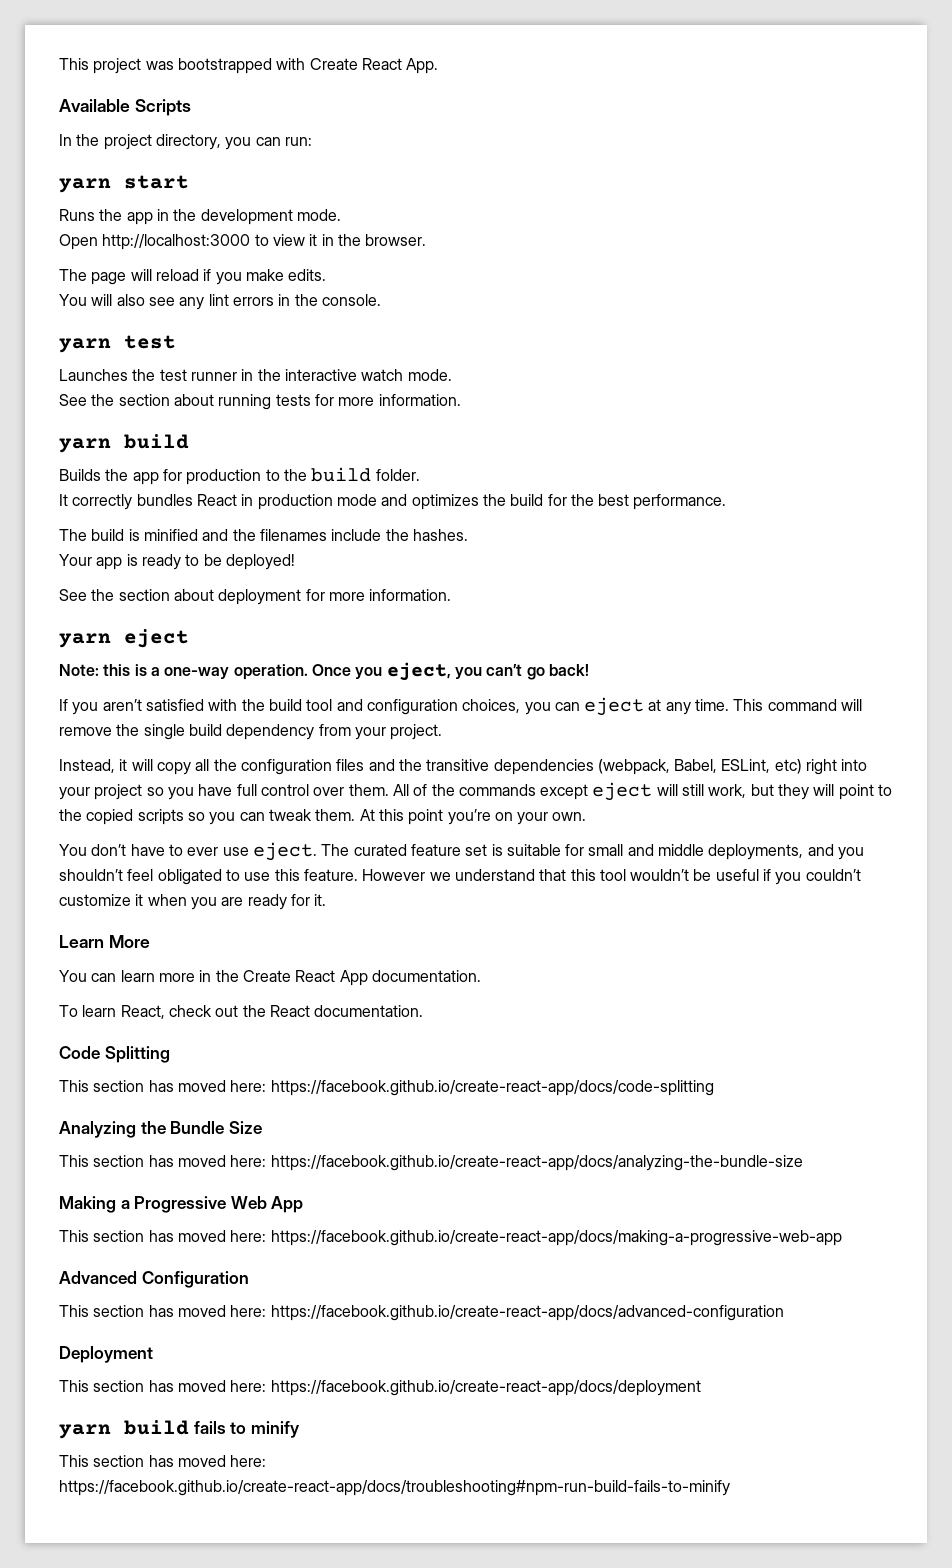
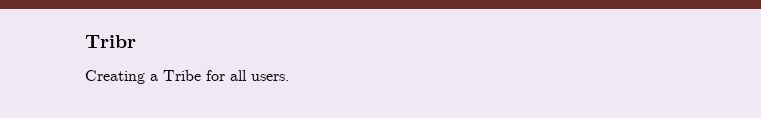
[59,58,439,74] [59,99,191,116] [59,134,312,150] [59,175,189,193] [59,209,341,225] [59,234,427,250] [59,269,327,285] [59,294,381,310] [59,335,176,353] [59,369,452,381] [59,394,461,410] [59,434,189,453] [59,467,420,485] [59,494,727,510] [59,529,468,541] [59,554,295,570] [59,589,452,605] [59,629,189,648] [59,662,589,681] [59,697,863,716] [59,724,443,740] [59,759,868,775] [59,782,893,801] [59,809,587,825] [59,842,865,861] [59,869,861,885] [59,894,327,910] [59,935,150,948] [59,970,481,986] [59,1005,424,1019] [59,1046,170,1063] [59,1080,714,1096] [59,1121,262,1138] [59,1155,803,1171] [59,1196,304,1213] [59,1230,842,1246] [59,1271,249,1288] [59,1305,784,1321] [59,1346,153,1363] [59,1380,701,1396] [59,1420,300,1439] [59,1455,267,1467] [59,1480,730,1496] This project was bootstrapped with Create React App. // Available Scripts // In the project directory, you can run: // yarn start // Runs the app in the development mode. // Open http://localhost:3000 to view it in the browser. // The page will reload if you make edits. // You will also see any lint errors in the console. // yarn test // Launches the test runner in the interactive watch mode. // See the section about running tests for more information. // yarn build // Builds the app for production to the build folder. // It correctly bundles React in production mode and optimizes the build for the best performance. // The build is minified and the filenames include the hashes. // Your app is ready to be deployed! // See the section about deployment for more information. // yarn eject // Note: this is a one-way operation. Once you eject, you can’t go back! // If you aren’t satisfied with the build tool and configuration choices, you can eject at any time. This command will remove the single build dependency from your project. // Instead, it will copy all the configuration files and the transitive dependencies (webpack, Babel, ESLint, etc) right into your project so you have full control over them. All of the commands except eject will still work, but they will point to the copied scripts so you can tweak them. At this point you’re on your own. // You don’t have to ever use eject. The curated feature set is suitable for small and middle deployments, and you shouldn’t feel obligated to use this feature. However we understand that this tool wouldn’t be useful if you couldn’t customize it when you are ready for it. // Learn More // You can learn more in the Create React App documentation. // To learn React, check out the React documentation. // Code Splitting // This section has moved here: https://facebook.github.io/create-react-app/docs/code-splitting // Analyzing the Bundle Size // This section has moved here: https://facebook.github.io/create-react-app/docs/analyzing-the-bundle-size // Making a Progressive Web App // This section has moved here: https://facebook.github.io/create-react-app/docs/making-a-progressive-web-app // Advanced Configuration // This section has moved here: https://facebook.github.io/create-react-app/docs/advanced-configuration // Deployment // This section has moved here: https://facebook.github.io/create-react-app/docs/deployment // yarn build fails to minify // This section has moved here: https://facebook.github.io/create-react-app/docs/troubleshooting#npm-run-build-fails-to-minify -> [85,35,136,48] [85,70,289,84] Tribr // Creating a Tribe for all users.

